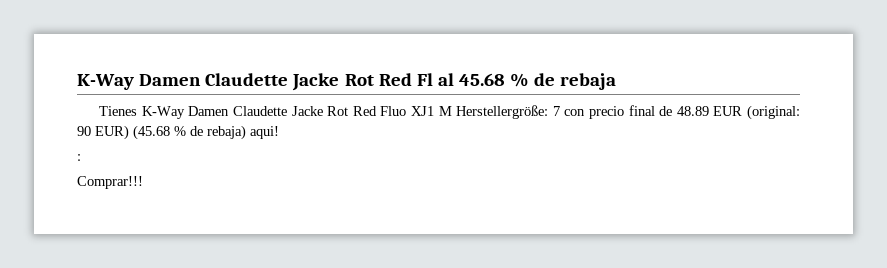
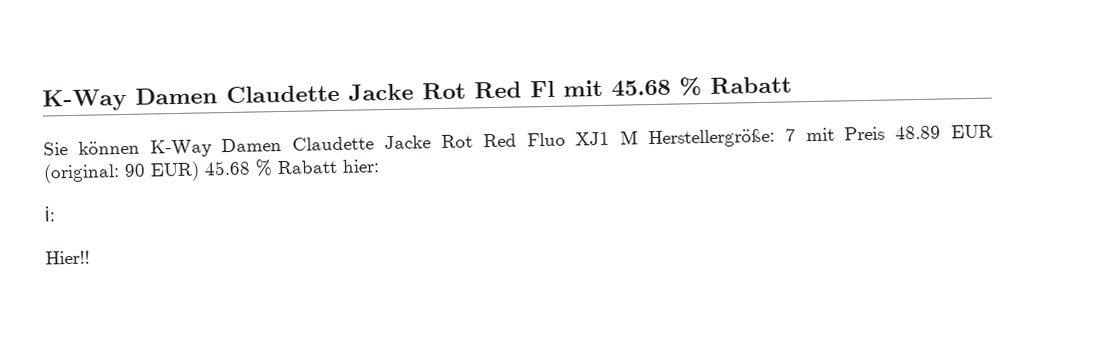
[437,73,617,90] [99,106,138,116] al 45.68 % de rebaja // Tienes -> [563,76,792,97] [43,140,140,156] mit 45.68 % Rabatt // Sie können
[564,105,673,119] con precio final de -> [805,126,886,142] mit Preis
[133,125,279,140] [77,154,81,161] [77,176,143,189] (45.68 % de rebaja) aqui! // : // Comprar!!! -> [204,159,379,177] [44,206,55,222] [45,250,90,265] 45.68 % Rabatt hier: // ℹ: // Hier!!

